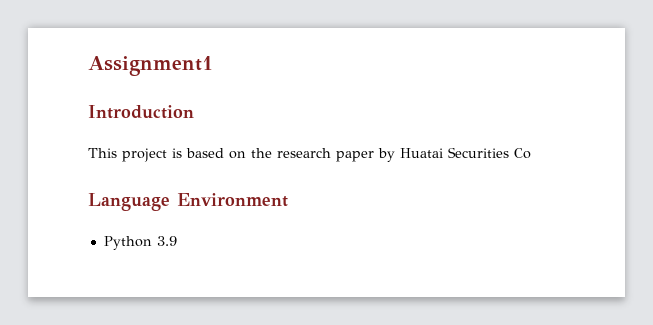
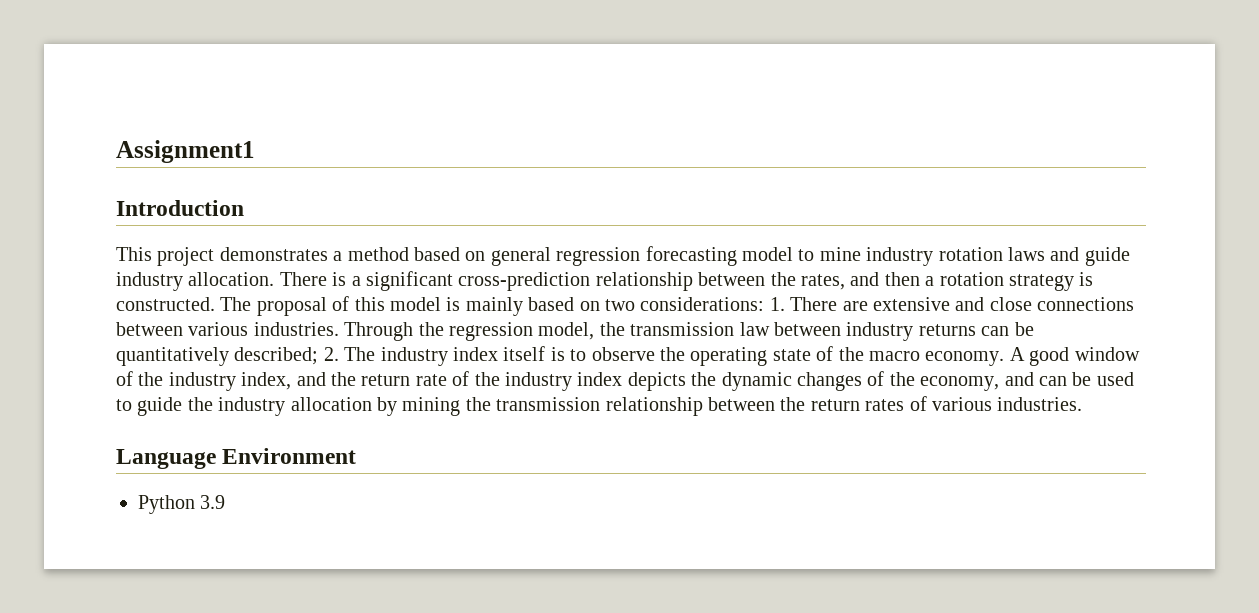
[172,147,531,162] is based on the research paper by Huatai Securities Co -> [219,246,1130,266] [116,271,1094,291] [116,296,1135,316] [116,322,1034,341] [116,346,1140,366] [116,371,1134,391] [116,396,1083,416] demonstrates a method based on general regression forecasting model to mine industry rotation laws and guide industry allocation. There is a significant cross-prediction relationship between the rates, and then a rotation strategy is constructed. The proposal of this model is mainly based on two considerations: 1. There are extensive and close connections between various industries. Through the regression model, the transmission law between industry returns can be quantitatively described; 2. The industry index itself is to observe the operating state of the macro economy. A good window of the industry index, and the return rate of the industry index depicts the dynamic changes of the economy, and can be used to guide the industry allocation by mining the transmission relationship between the return rates of various industries.

